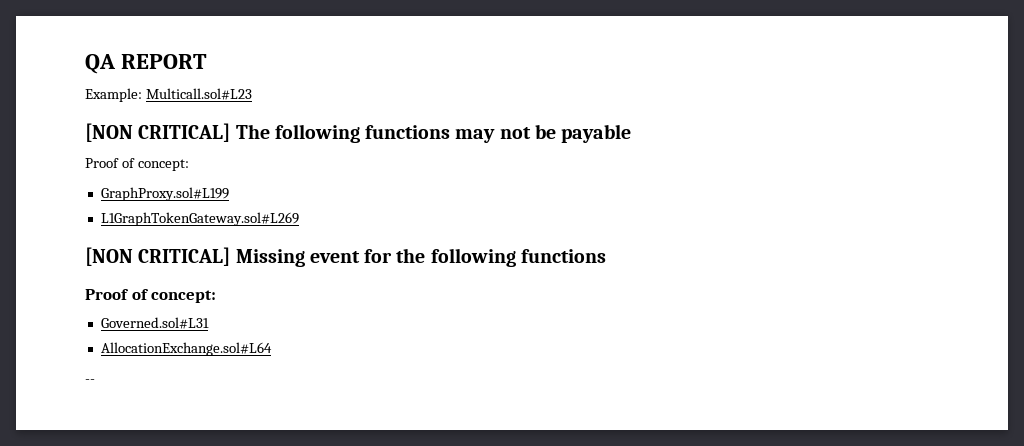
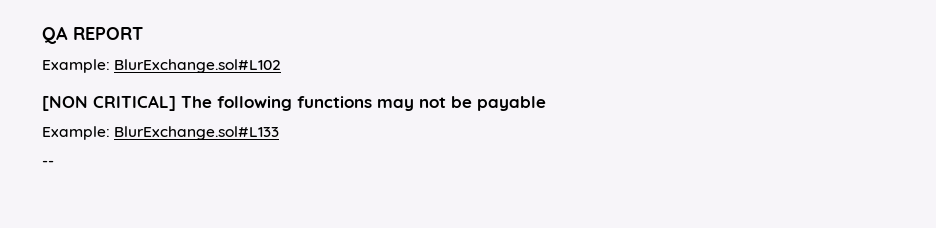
[145,88,252,100] Multicall.sol#L23 -> [114,59,282,73] BlurExchange.sol#L102
[85,158,189,171] [100,187,229,201] [100,212,299,226] [85,247,606,267] [85,289,217,303] [100,317,209,329] [100,342,272,356] Proof of concept: // GraphProxy.sol#L199 // L1GraphTokenGateway.sol#L269 // [NON CRITICAL] Missing event for the following functions // Proof of concept: // Governed.sol#L31 // AllocationExchange.sol#L64 -> [42,126,280,140] Example: BlurExchange.sol#L133

